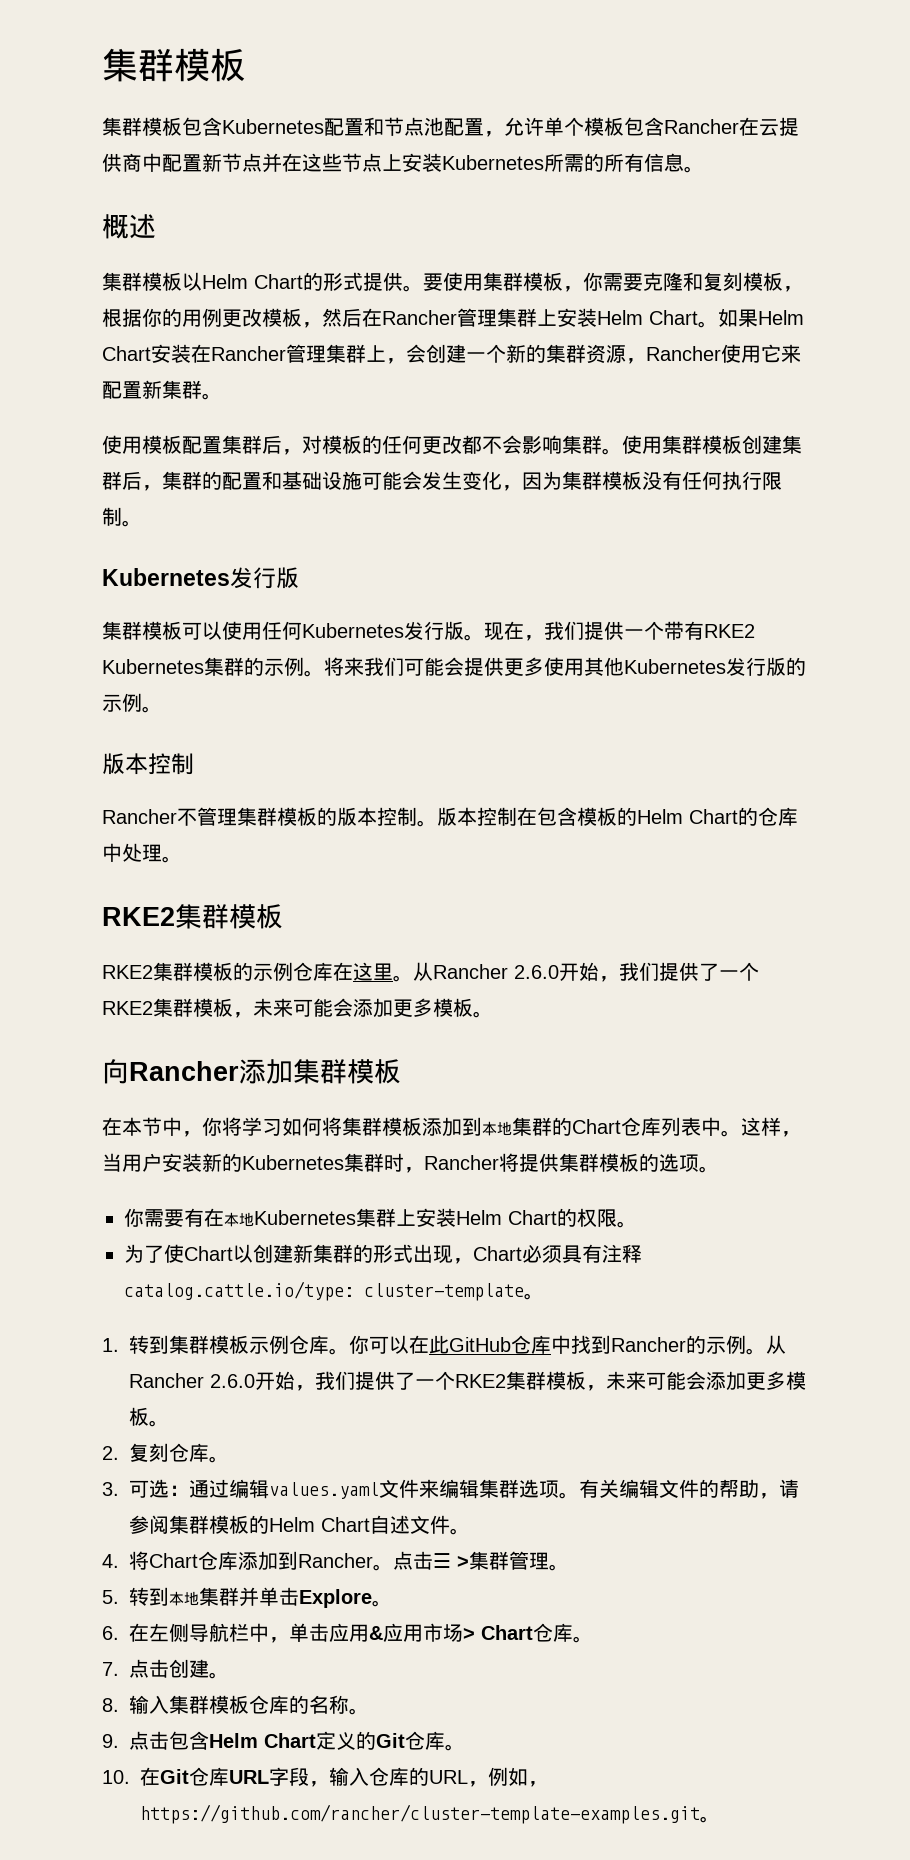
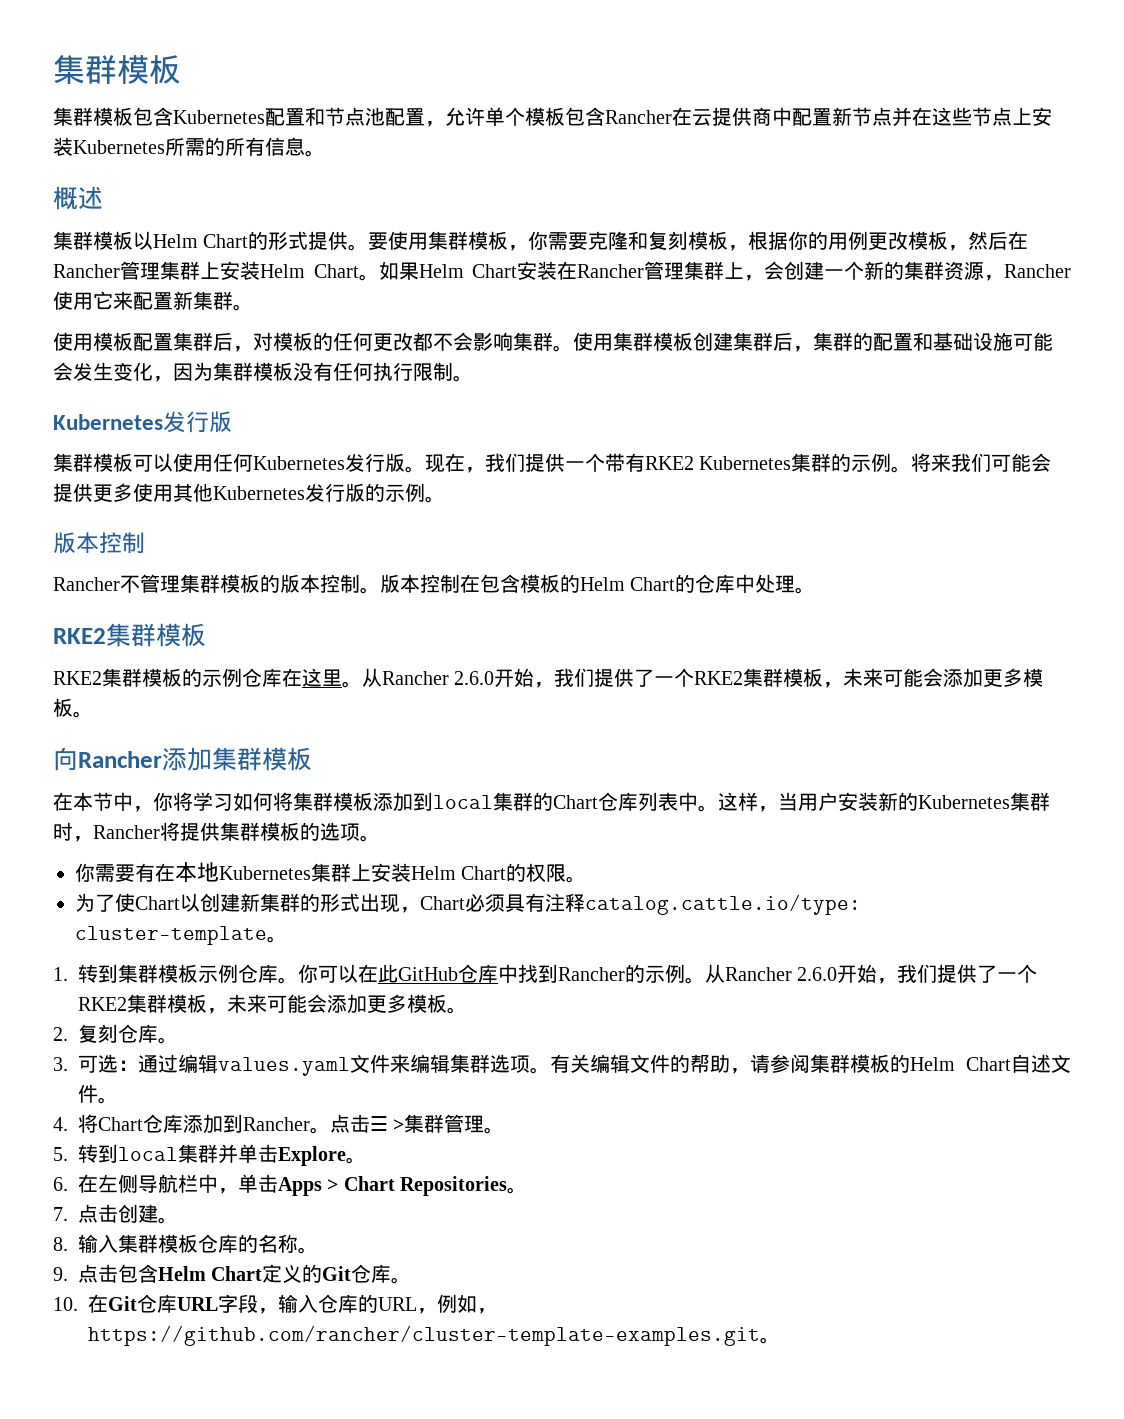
[482,1121,512,1136] 本地 -> [433,795,493,809] local
[169,1591,199,1606] 本地 -> [118,1147,178,1161] local
[329,1623,463,1642] 应用&应用市场 -> [278,1177,322,1196] Apps
[533,1623,573,1642] 仓库 -> [400,1176,508,1196] Repositories

